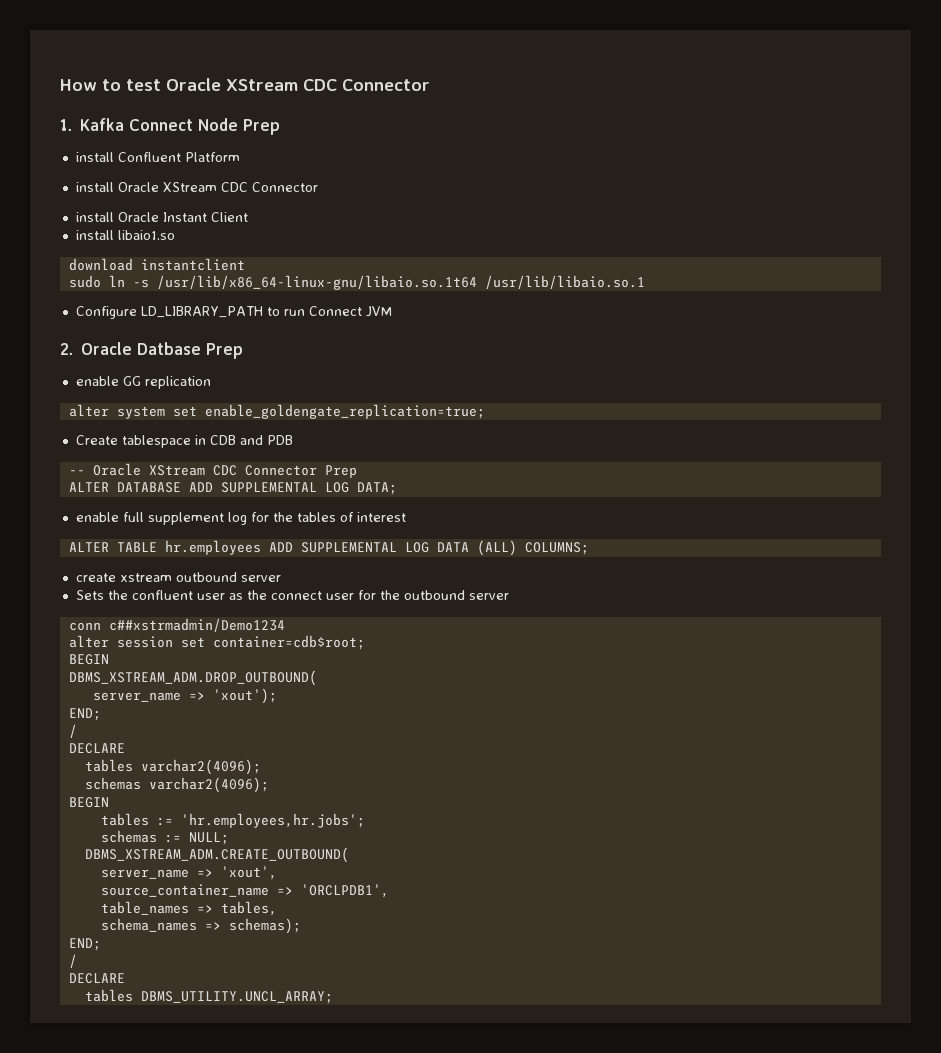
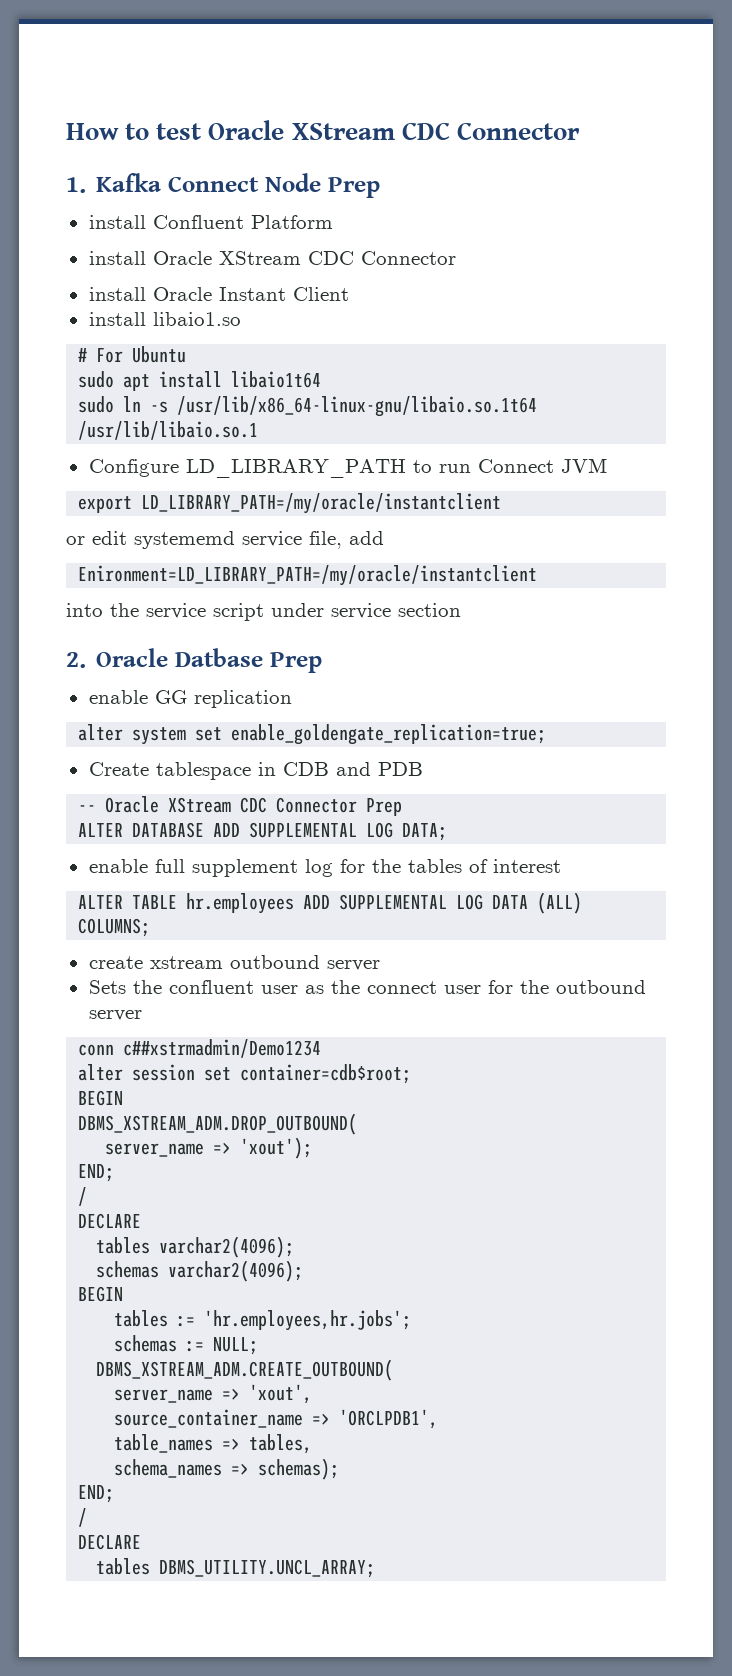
[68,258,245,271] download instantclient -> [78,346,187,363] [78,371,322,391] # For Ubuntu // sudo apt install libaio1t64
(392, 311) none -> [78,493,502,514] [66,531,384,549] [78,565,538,586] [66,603,461,621] // export LD_LIBRARY_PATH=/my/oracle/instantclient // or edit systememd service file, add // Enironment=LD_LIBRARY_PATH=/my/oracle/instantclient // into the service script under service section

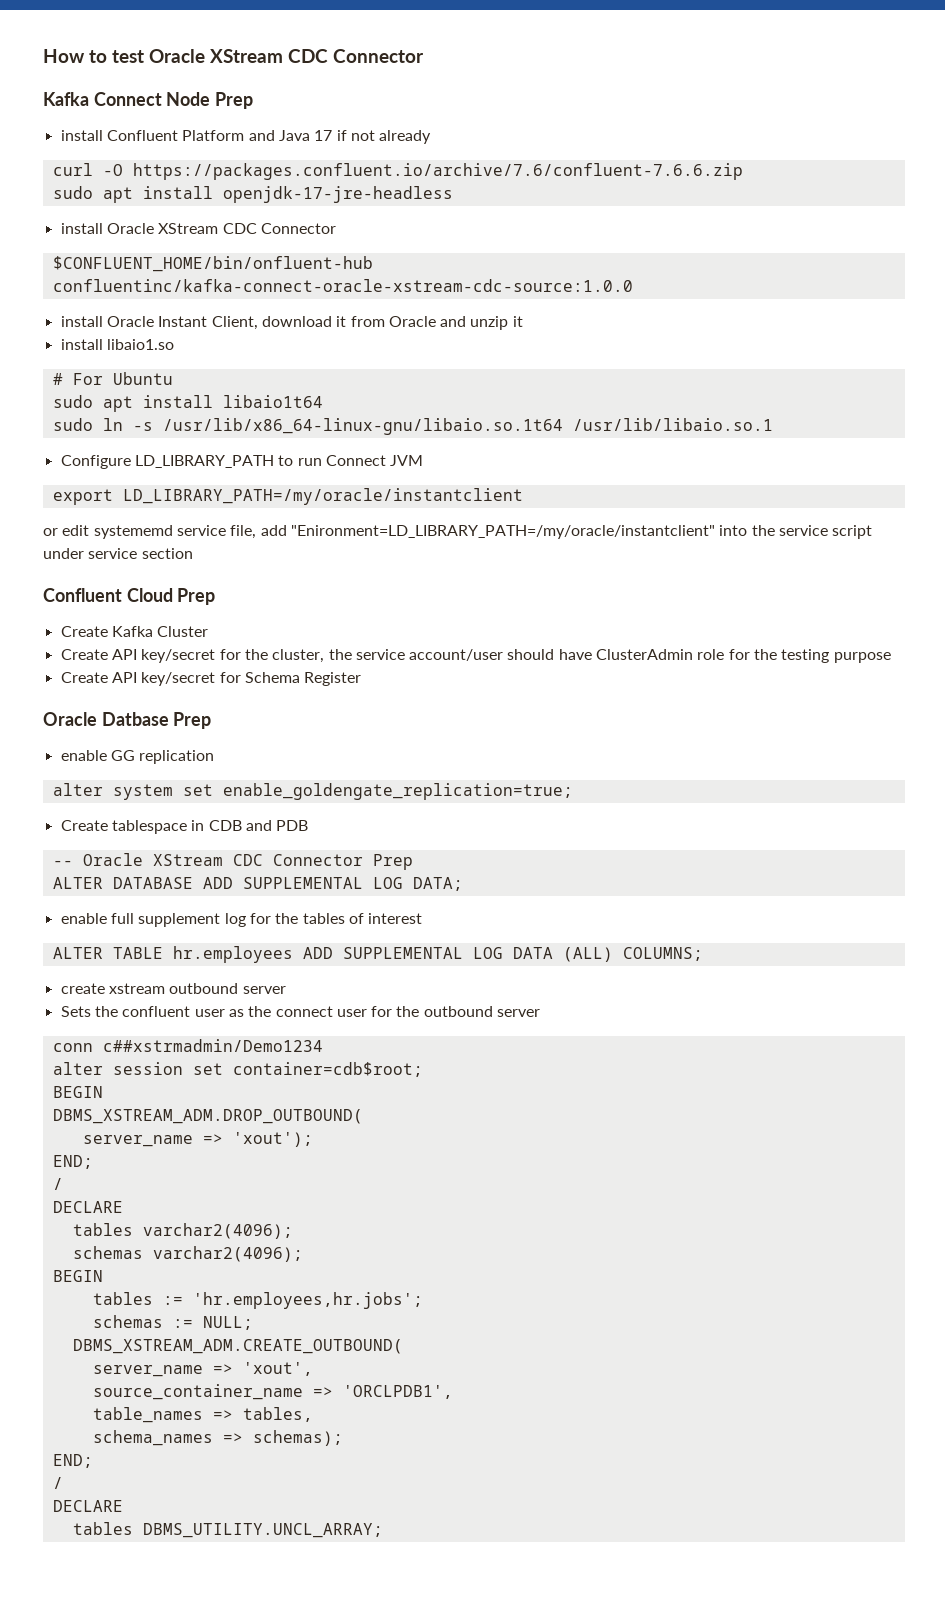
[66,177,86,193] 1. -> (424, 56) none
(333, 222) none -> [248,130,432,144] [52,163,743,180] [52,186,453,203] and Java 17 if not already // curl -O https://packages.confluent.io/archive/7.6/confluent-7.6.6.zip // sudo apt install openjdk-17-jre-headless
(456, 258) none -> [52,256,373,272] [52,279,633,292] // $CONFLUENT_HOME/bin/onfluent-hub confluentinc/kafka-connect-oracle-xstream-cdc-source:1.0.0
[292,287,349,301] Client -> [211,316,523,330] Client, download it from Oracle and unzip it
[78,565,538,586] // Enironment=LD_LIBRARY_PATH=/my/oracle/instantclient // -> [290,525,715,539] "Enironment=LD_LIBRARY_PATH=/my/oracle/instantclient"
[66,652,86,668] 2. -> [43,588,216,605] [60,626,209,637] [60,649,891,663] [60,672,362,686] Confluent Cloud Prep // Create Kafka Cluster // Create API key/secret for the cluster, the service account/user should have ClusterAdmin role for the testing purpose // Create API key/secret for Schema Register //

